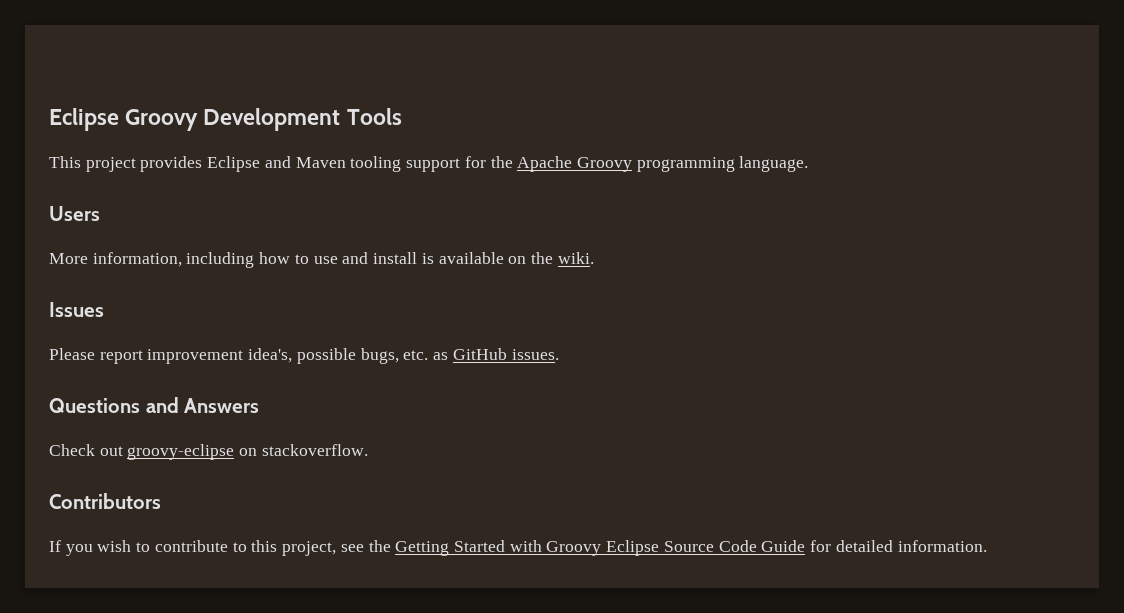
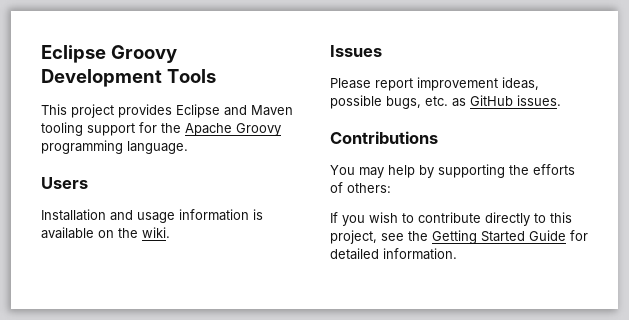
[49,252,418,268] More information, including how to use and install -> [41,209,249,223] Installation and usage information
[248,348,293,363] idea's, -> [502,77,539,90] ideas,
[49,397,260,413] [49,444,368,460] [49,493,161,509] Questions and Answers // Check out groovy-eclipse on stackoverflow. // Contributors -> [330,131,438,144] [330,164,575,178] [330,182,391,193] Contributions // You may help by supporting the efforts of others:
(228, 546) none -> [485,212,530,226] directly
[509,540,757,556] with Groovy Eclipse Source Code -> (525, 236) none

